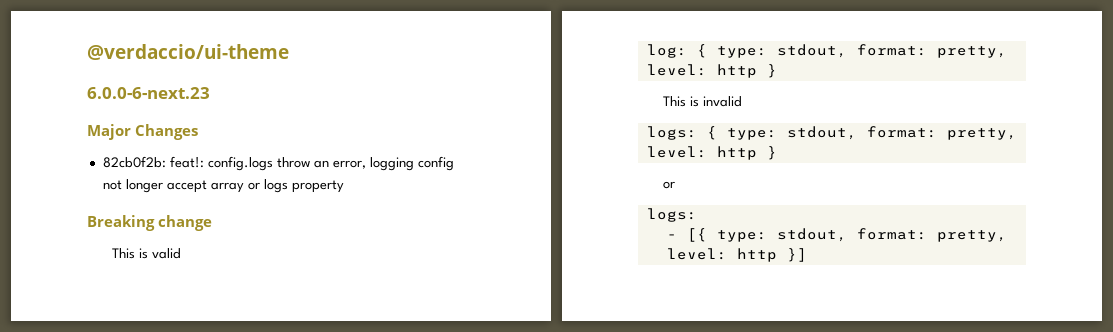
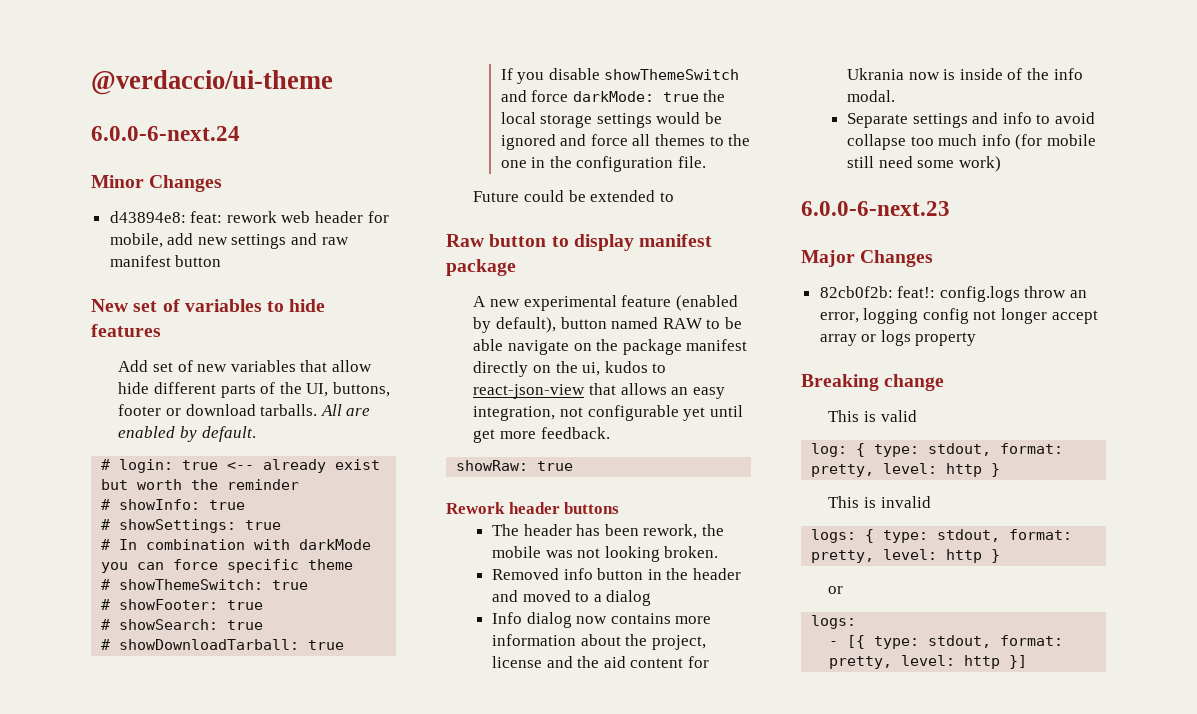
(289, 52) none -> [91,126,240,141] [91,175,223,192] [109,211,389,223] [109,233,349,249] [109,255,222,267] [91,299,326,312] [91,324,161,337] [118,360,372,372] [118,382,390,398] [118,404,371,416] [118,426,256,442] [101,459,381,473] [101,479,300,490] [101,499,246,510] [101,519,282,533] [101,539,372,550] [101,559,354,573] [101,579,309,590] [101,599,264,610] [101,619,264,630] [101,639,345,650] [500,68,740,84] [500,90,726,102] [500,112,723,128] [500,134,751,150] [500,156,707,172] [473,190,674,202] [446,234,713,251] [446,259,516,276] [473,295,738,311] [473,317,742,333] [473,339,748,355] [473,361,667,377] [473,383,725,399] [473,405,743,421] [473,427,610,443] [456,460,574,471] [446,502,620,514] [492,524,724,539] [492,546,719,562] [492,568,741,580] [492,590,652,606] [492,612,712,628] [492,634,706,650] [492,656,709,668] [847,68,1083,80] [847,90,896,102] [847,112,1095,128] [847,134,1096,150] [847,156,1001,172] // 6.0.0-6-next.24 // Minor Changes // d43894e8: feat: rework web header for mobile, add new settings and raw manifest button // New set of variables to hide features // Add set of new variables that allow hide different parts of the UI, buttons, footer or download tarballs. All are enabled by default. // # login: true <-- already exist but worth the reminder // # showInfo: true // # showSettings: true // # In combination with darkMode you can force specific theme // # showThemeSwitch: true // # showFooter: true // # showSearch: true // # showDownloadTarball: true // If you disable showThemeSwitch and force darkMode: true the local storage settings would be ignored and force all themes to the one in the configuration file. // Future could be extended to // Raw button to display manifest package // A new experimental feature (enabled by default), button named RAW to be able navigate on the package manifest directly on the ui, kudos to react-json-view that allows an easy integration, not configurable yet until get more feedback. // showRaw: true // Rework header buttons // The header has been rework, the mobile was not looking broken. // Removed info button in the header and moved to a dialog // Info dialog now contains more information about the project, license and the aid content for Ukrania now is inside of the info modal. // Separate settings and info to avoid collapse too much info (for mobile still need some work)

